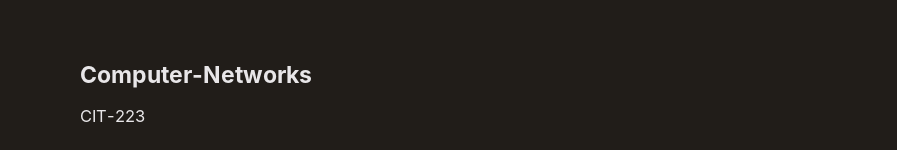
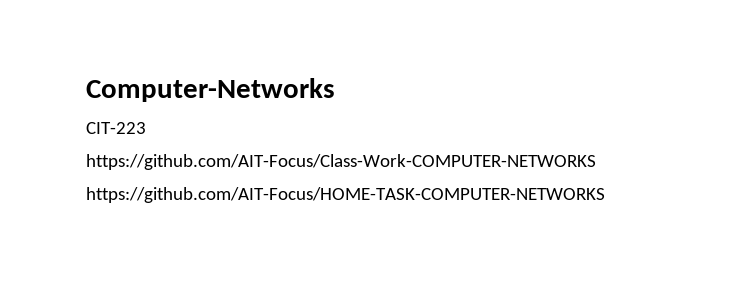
(145, 116) none -> [86,154,596,170] [86,187,605,203] // https://github.com/AIT-Focus/Class-Work-COMPUTER-NETWORKS // https://github.com/AIT-Focus/HOME-TASK-COMPUTER-NETWORKS

